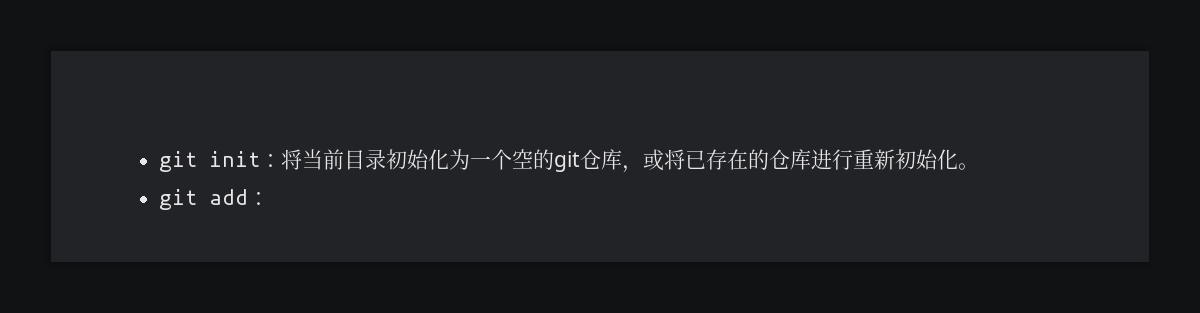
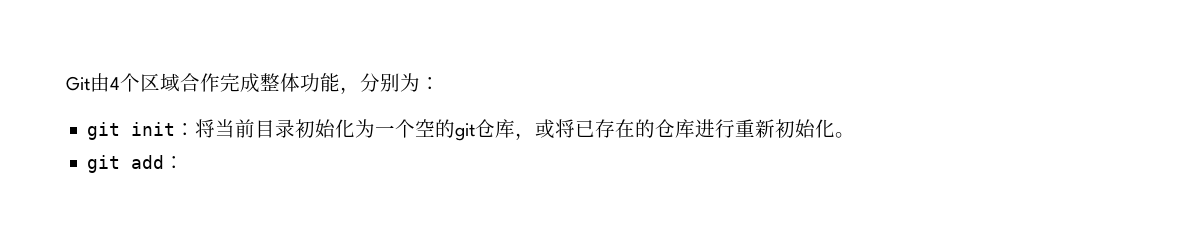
(159, 161) none -> [66,73,440,94] Git由4个区域合作完成整体功能，分别为： //

